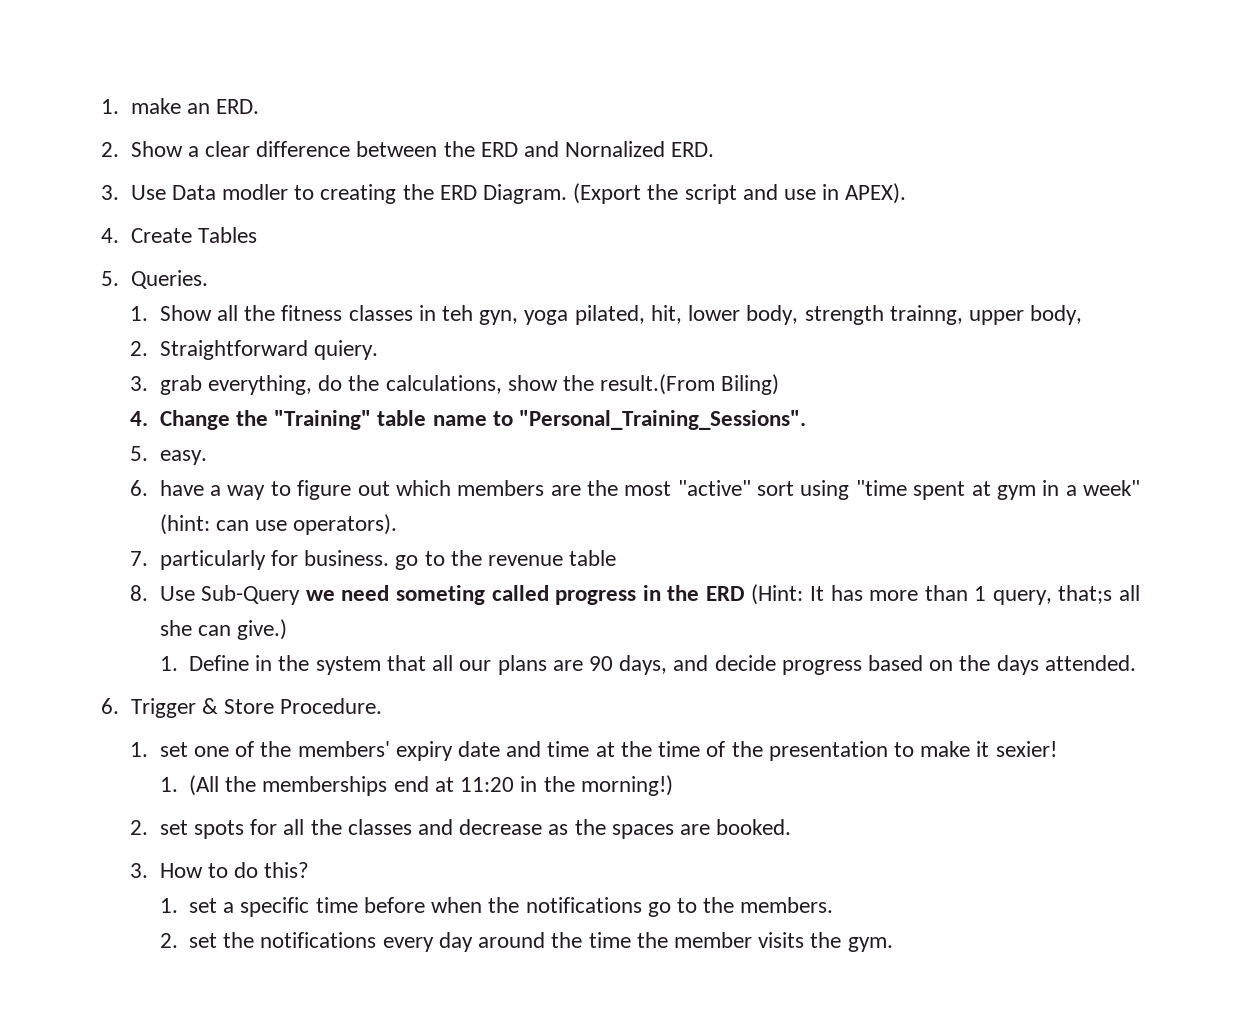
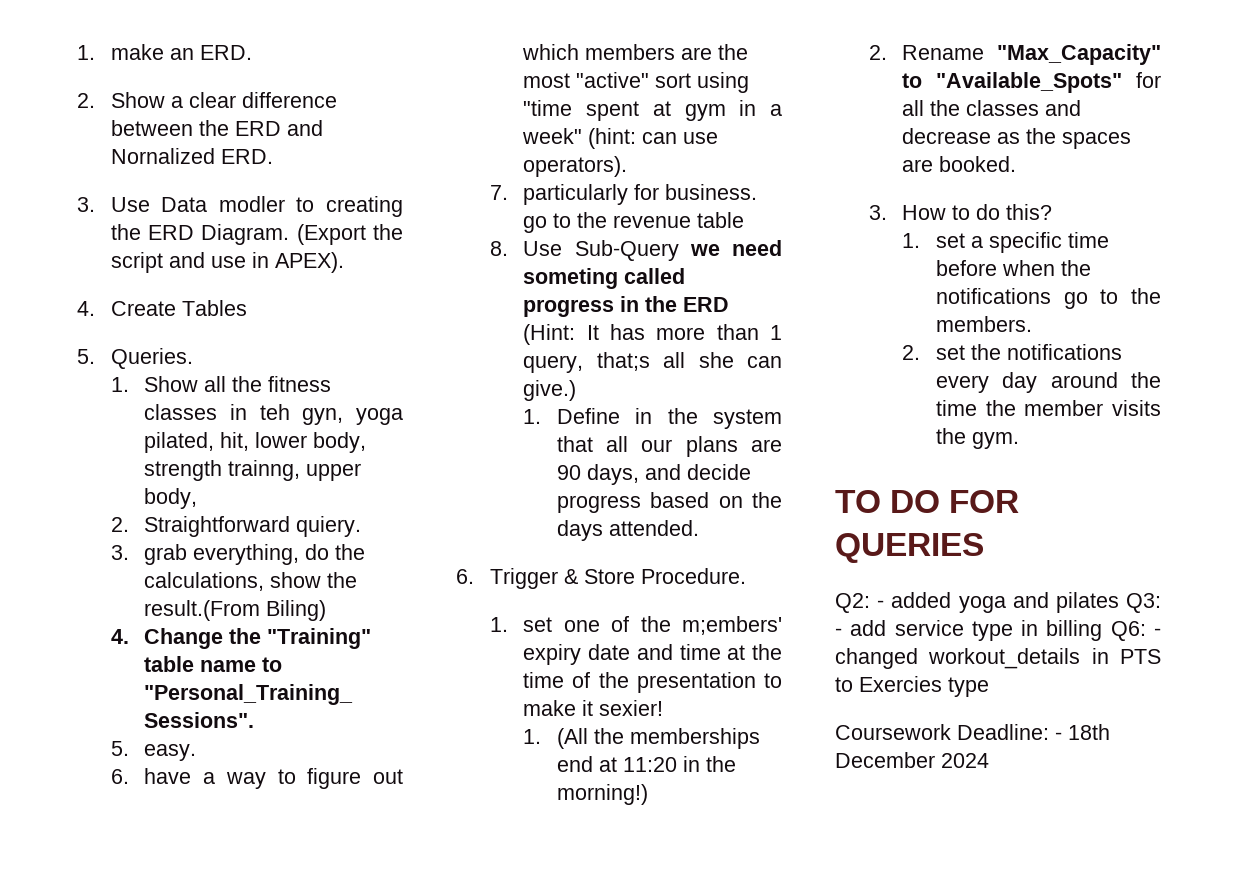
[297,741,390,757] members' -> [682,616,782,635] m;embers'
[159,820,244,839] set spots -> [902,44,1161,65] [902,72,1123,93] Rename "Max_Capacity" to "Available_Spots"
(893, 944) none -> [835,490,1020,513] [835,533,984,563] [835,592,1161,613] [835,620,1161,641] [835,648,1161,669] [835,676,989,697] [835,724,1110,740] [835,752,989,768] // TO DO FOR QUERIES // Q2: - added yoga and pilates Q3: - add service type in billing Q6: - changed workout_details in PTS to Exercies type // Coursework Deadline: - 18th December 2024

